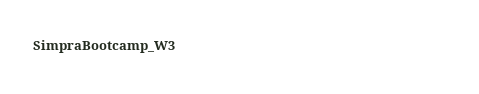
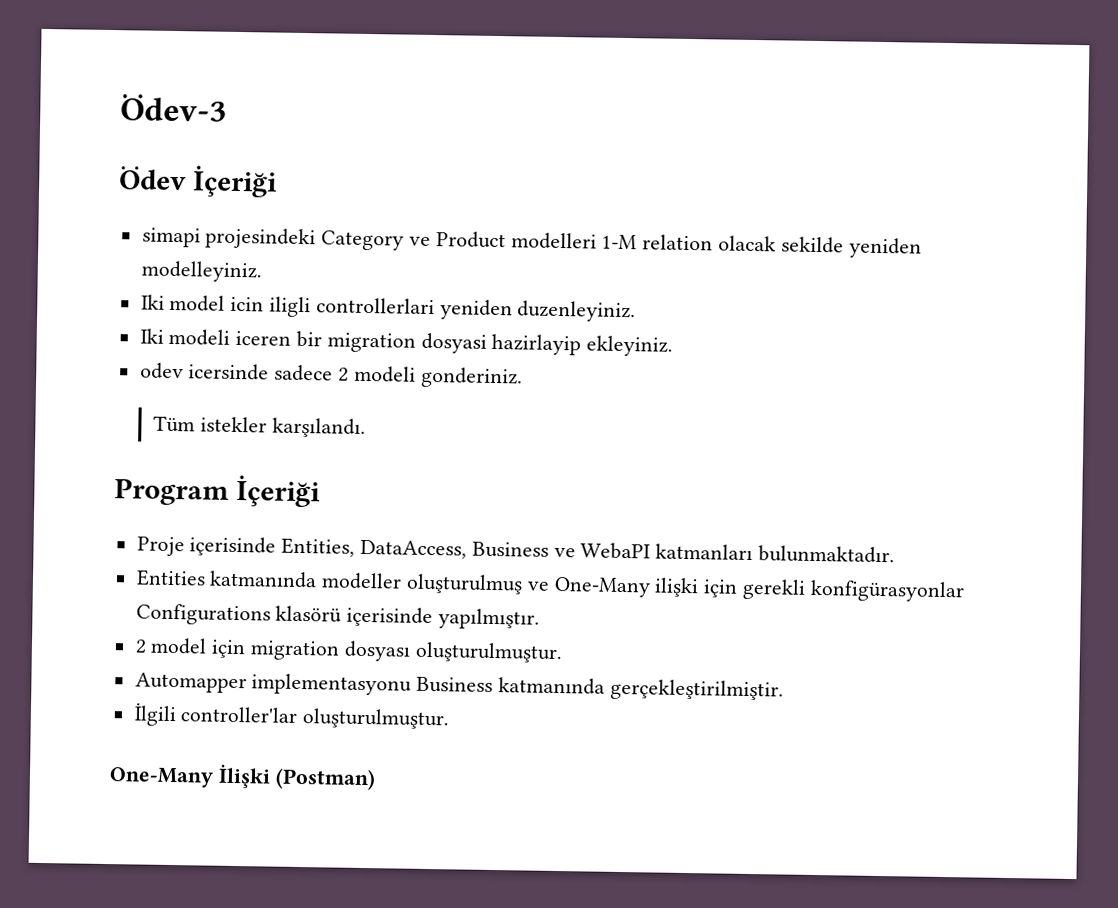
[33,40,175,53] SimpraBootcamp_W3 -> [120,94,227,122] [119,165,277,198] [141,227,922,259] [140,260,262,283] [140,294,637,323] [139,328,674,357] [139,362,523,389] [153,415,366,438] [114,474,320,508] [136,536,896,564] [135,569,965,603] [135,603,541,630] [134,637,563,664] [134,672,784,702] [133,702,451,730] [109,764,376,791] Ödev-3 // Ödev İçeriği // simapi projesindeki Category ve Product modelleri 1-M relation olacak sekilde yeniden modelleyiniz. // Iki model icin iligli controllerlari yeniden duzenleyiniz. // Iki modeli iceren bir migration dosyasi hazirlayip ekleyiniz. // odev icersinde sadece 2 modeli gonderiniz. // Tüm istekler karşılandı. // Program İçeriği // Proje içerisinde Entities, DataAccess, Business ve WebaPI katmanları bulunmaktadır. // Entities katmanında modeller oluşturulmuş ve One-Many ilişki için gerekli konfigürasyonlar Configurations klasörü içerisinde yapılmıştır. // 2 model için migration dosyası oluşturulmuştur. // Automapper implementasyonu Business katmanında gerçekleştirilmiştir. // İlgili controller'lar oluşturulmuştur. // One-Many İlişki (Postman)

